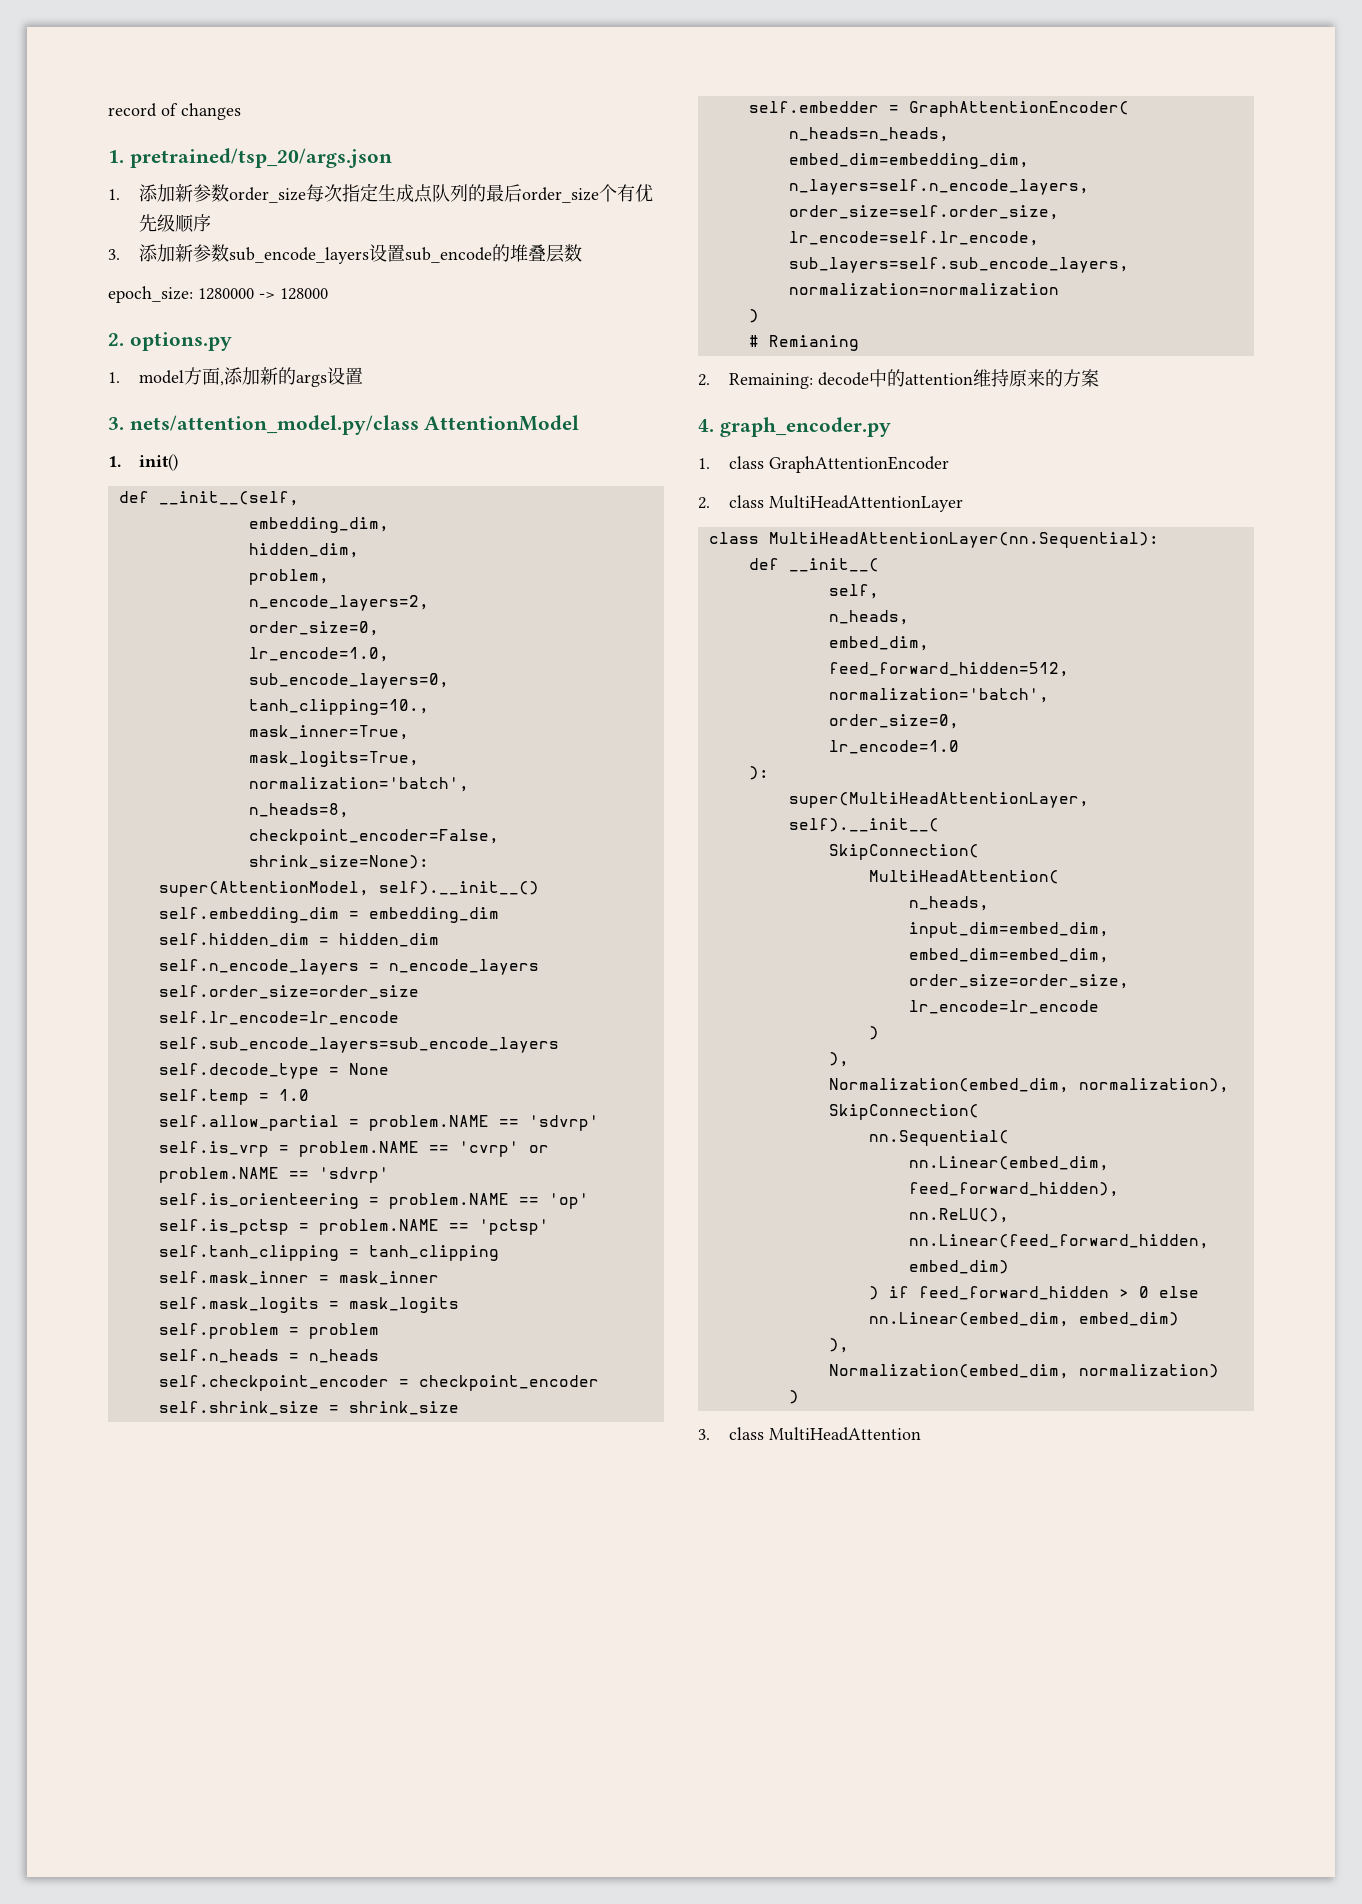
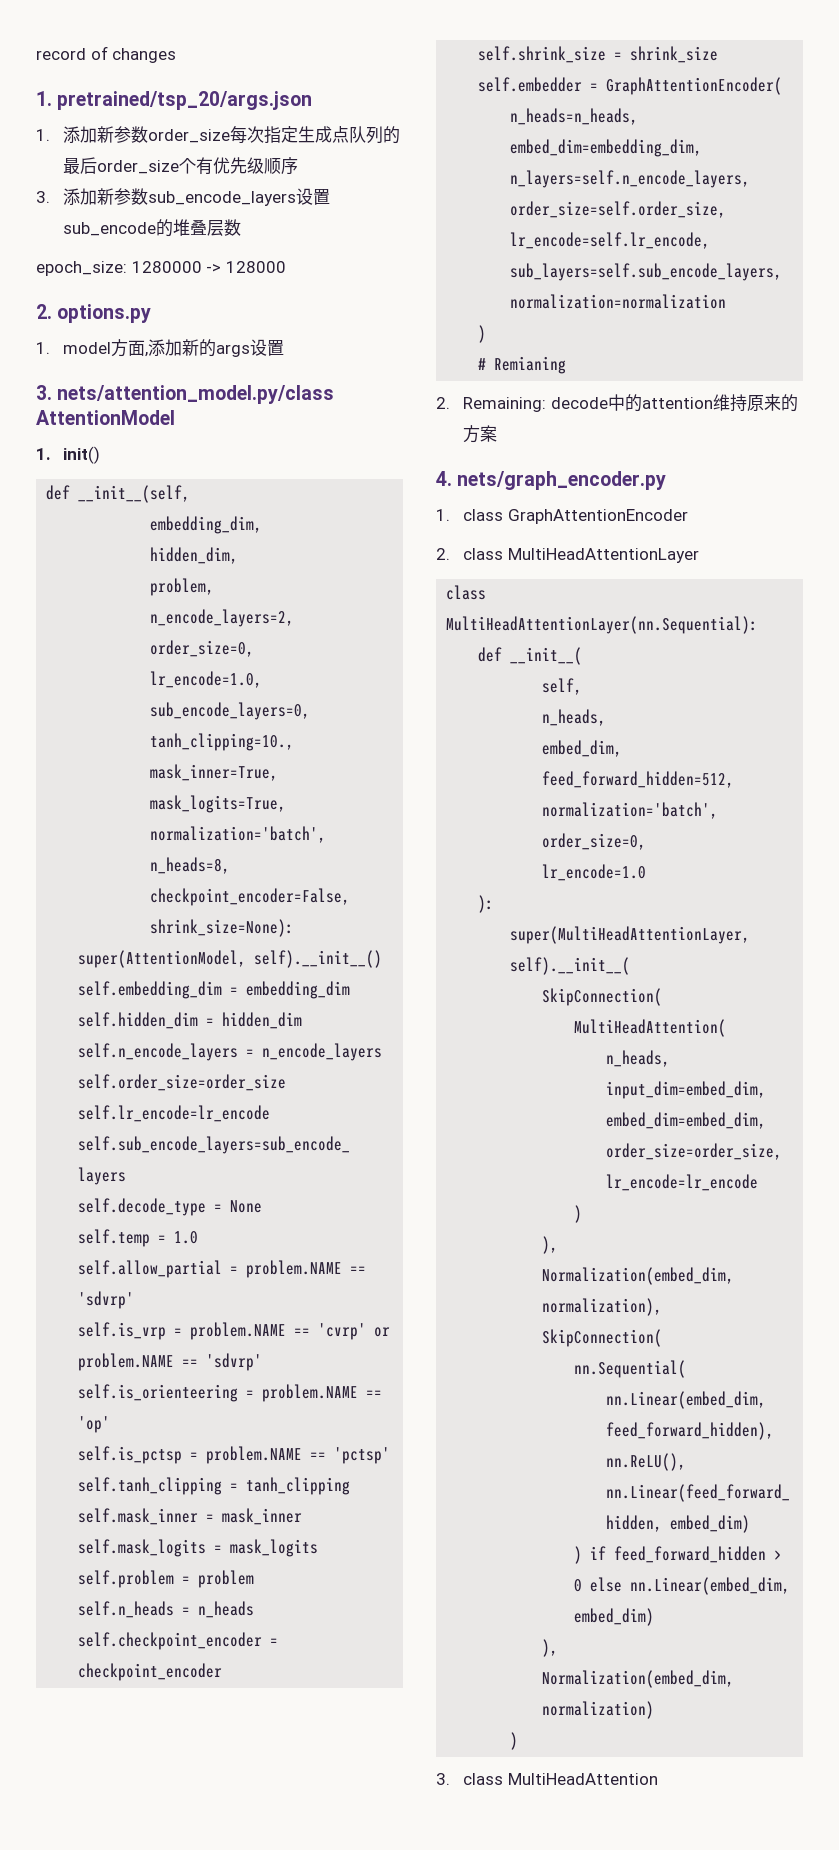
[719,417,891,437] graph_encoder.py -> [457,471,667,490] nets/graph_encoder.py

